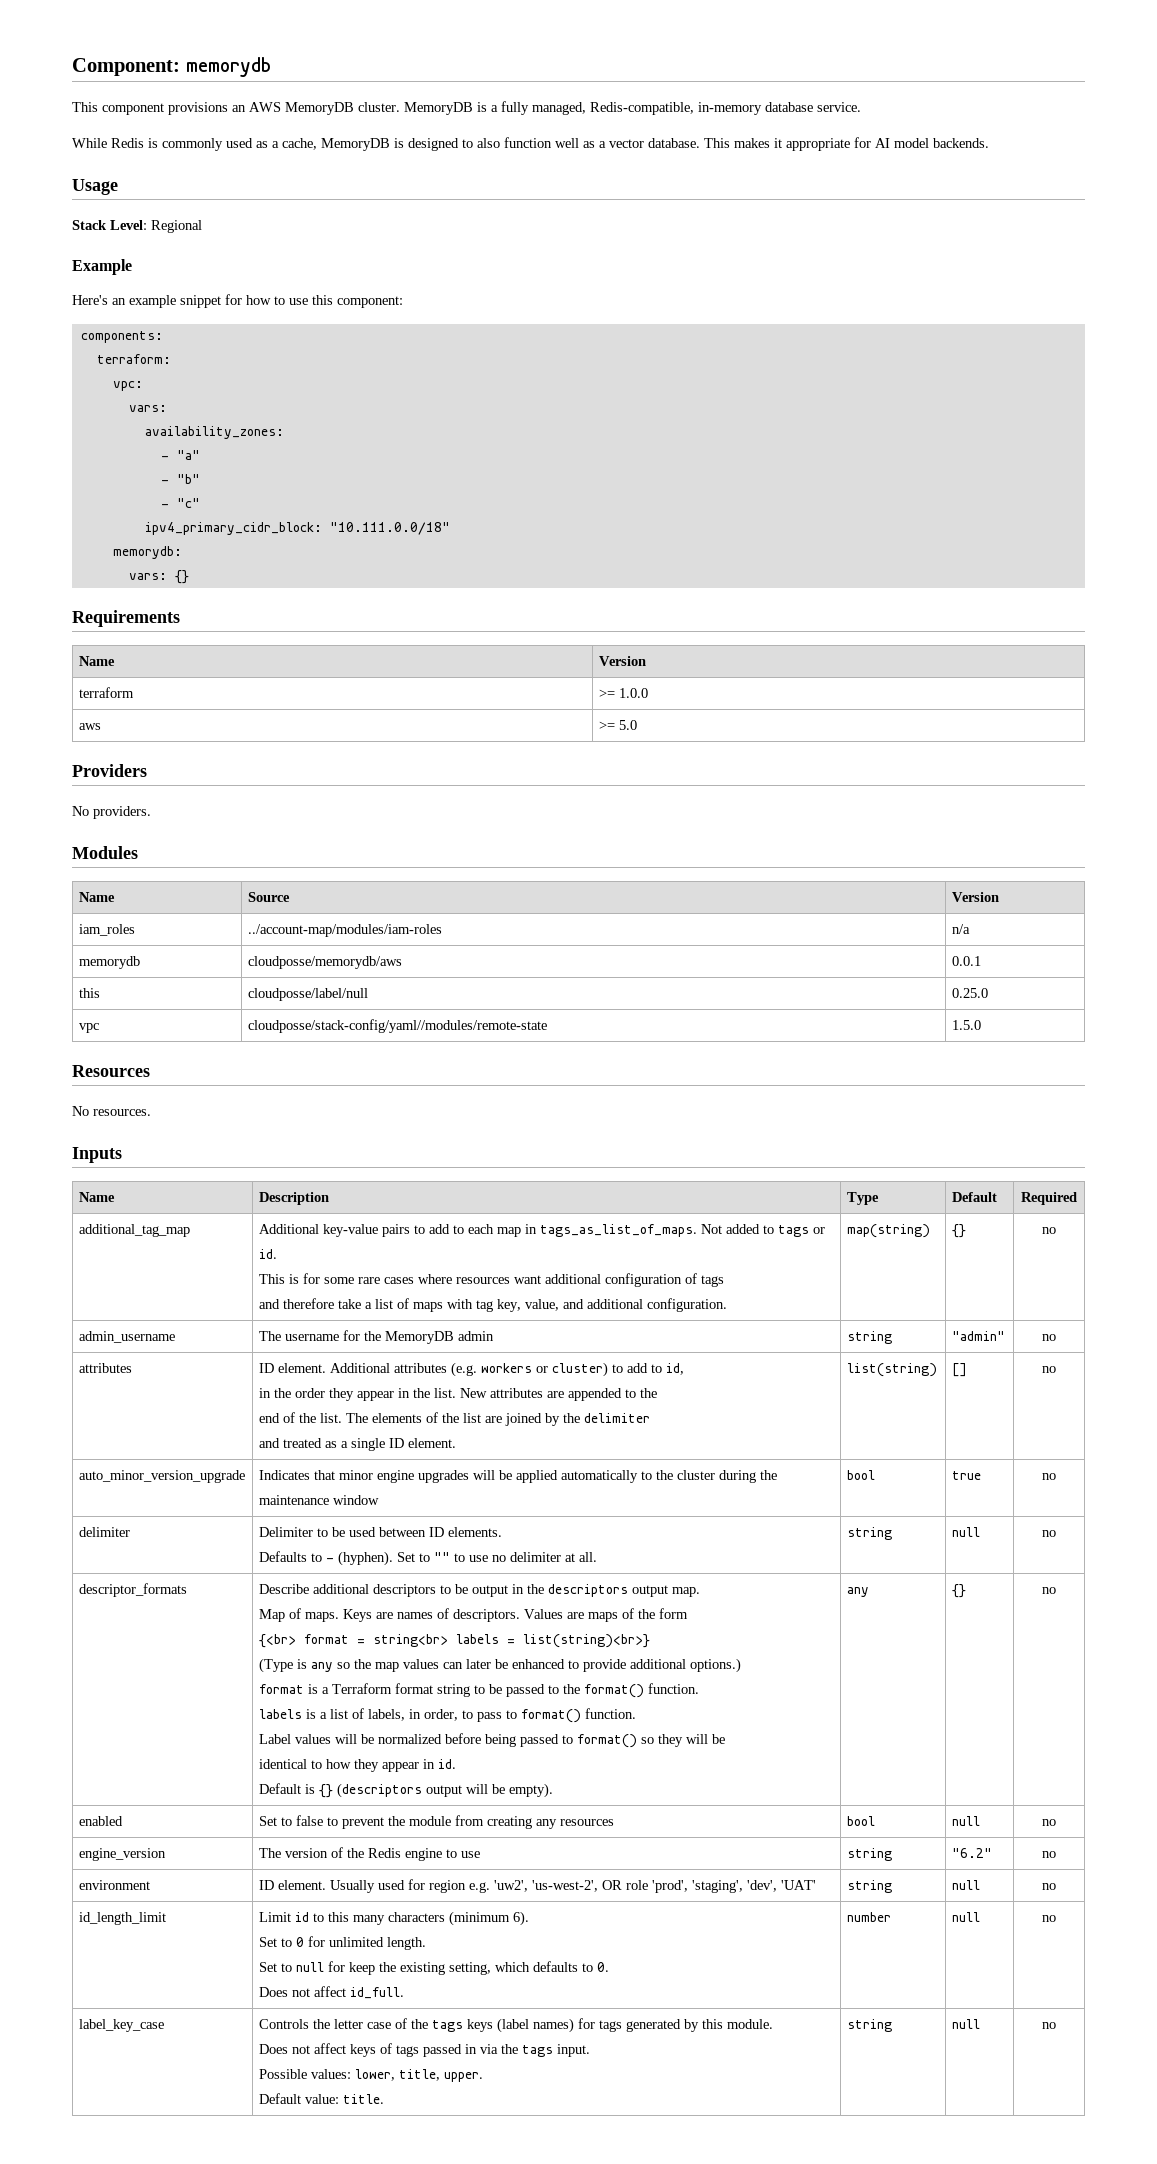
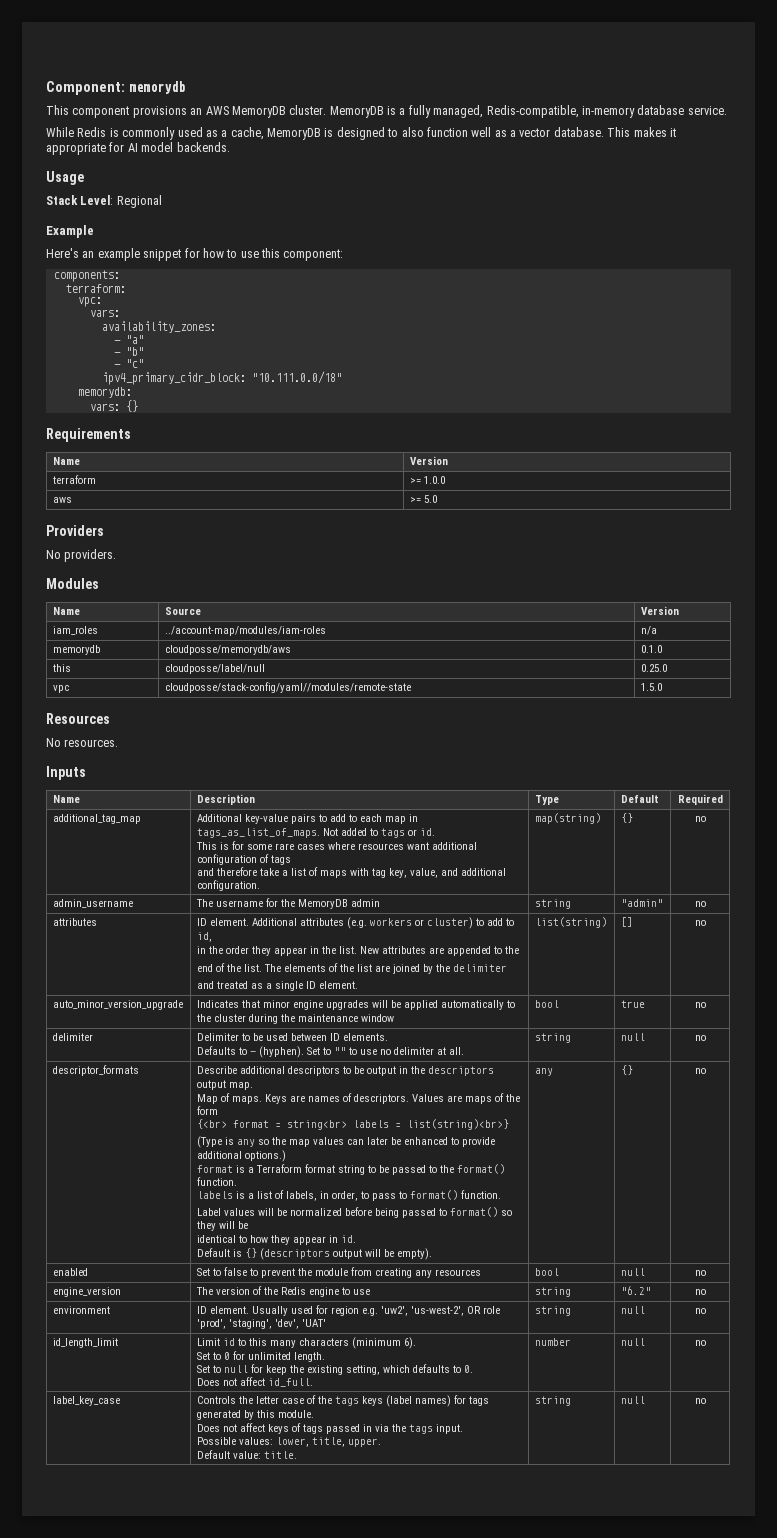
[951,956,981,966] 0.0.1 -> [640,645,662,653] 0.1.0

